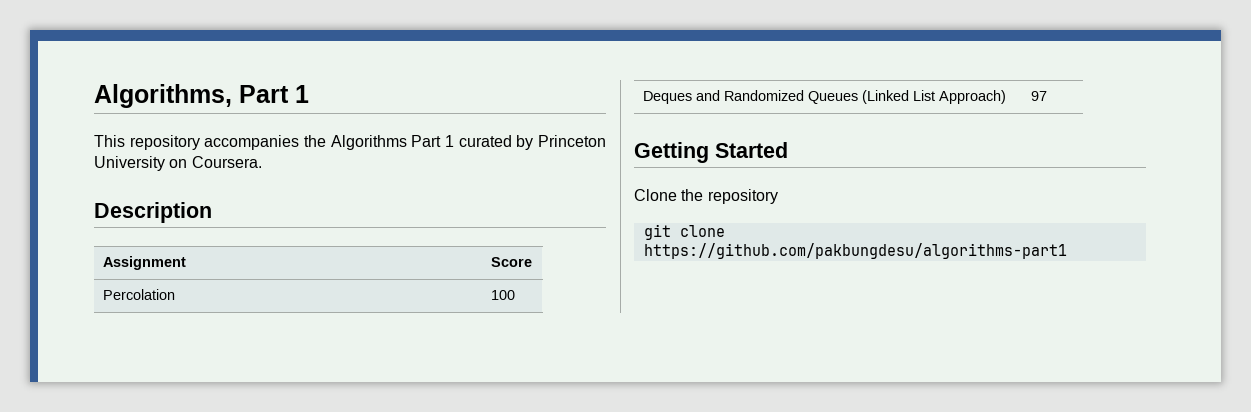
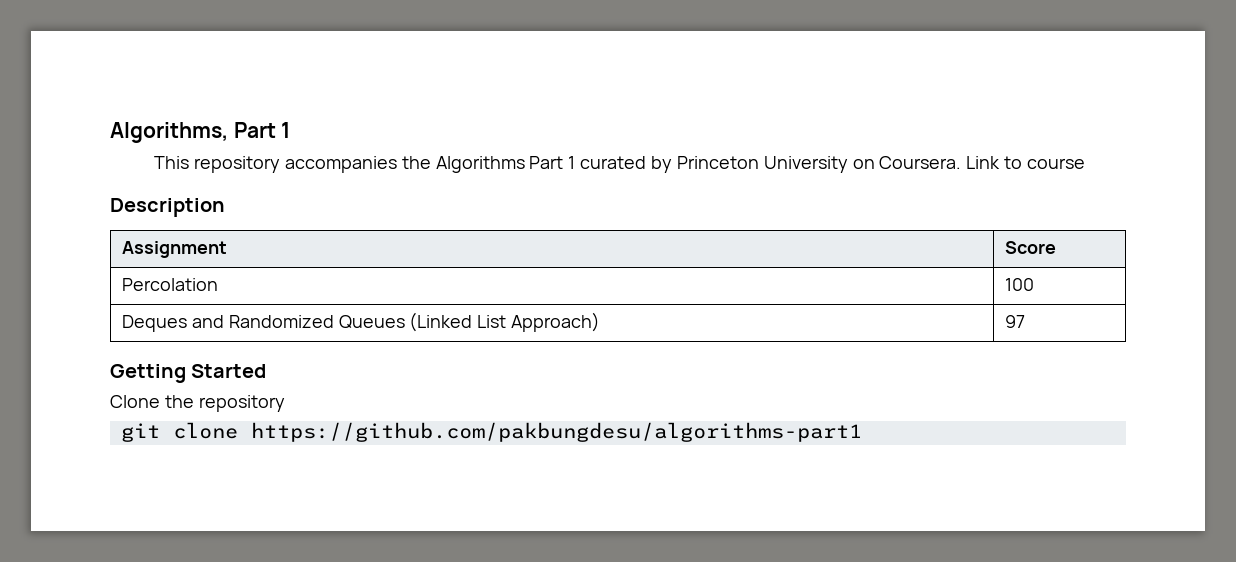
(262, 162) none -> [966,156,1085,169] Link to course

